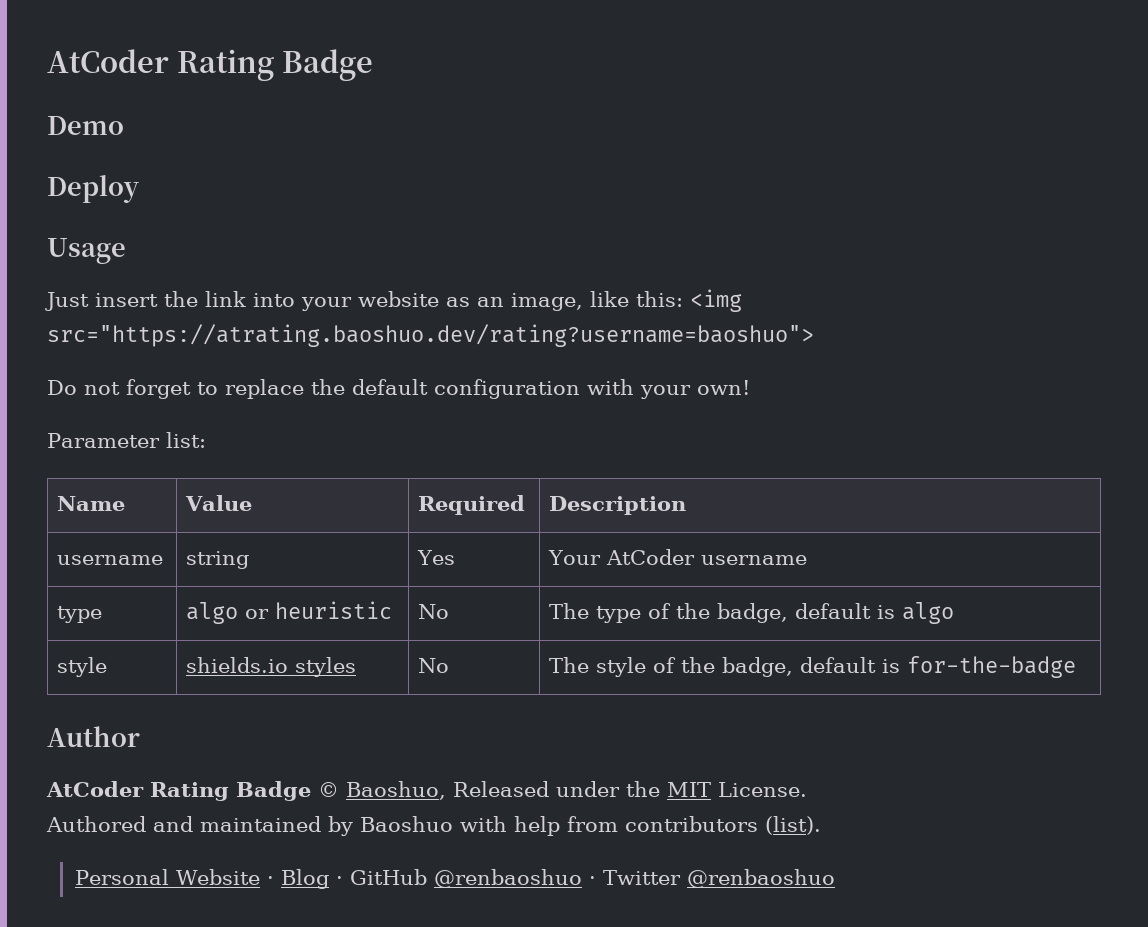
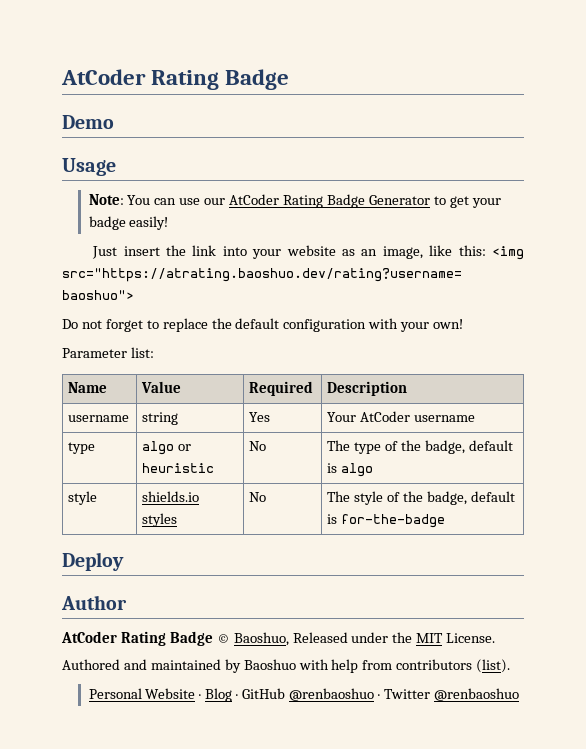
[47,175,139,203] [47,238,126,264] Deploy // Usage -> [62,158,116,176] [88,194,501,208] [88,216,169,230] Usage // Note: You can use our AtCoder Rating Badge Generator to get your badge easily!
(1077, 667) none -> [62,552,124,571] // Deploy

